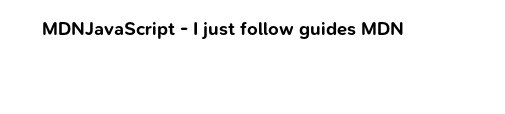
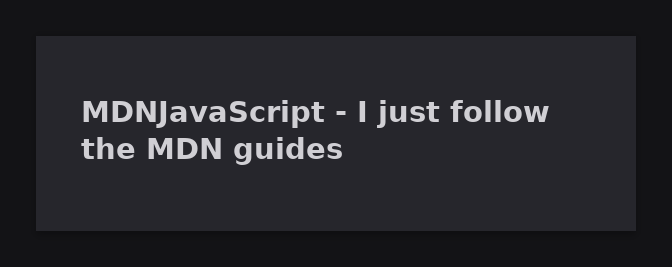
[299,21,404,39] guides MDN -> [81,137,343,165] the MDN guides

